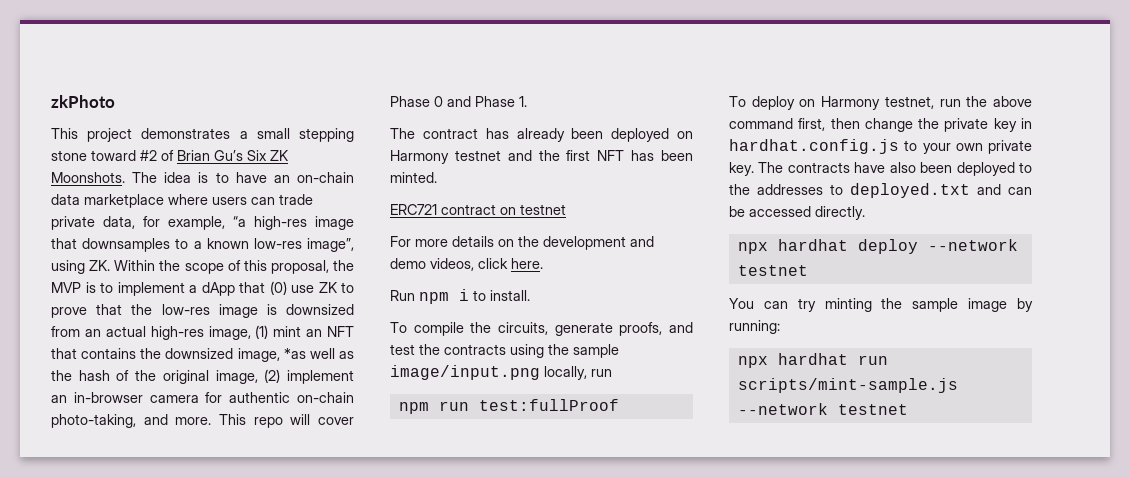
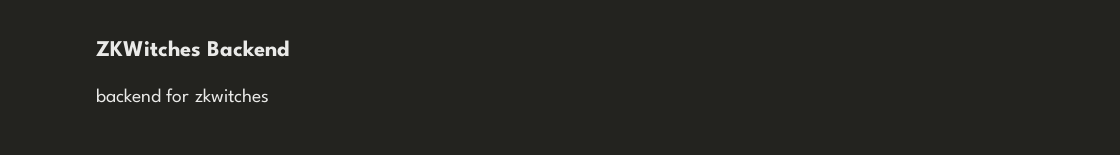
[51,95,115,108] [51,128,354,142] [51,150,289,161] [51,172,354,183] [51,194,313,208] [51,216,354,230] [51,238,354,252] [51,260,354,274] [51,281,354,296] [51,304,354,318] [51,325,354,340] [51,348,354,362] [51,369,354,384] [51,392,354,403] [51,414,354,428] [390,96,527,107] [390,128,693,142] [390,150,693,164] [390,172,437,183] [390,204,566,215] [390,236,654,250] [390,258,543,271] [390,289,530,304] [390,322,693,336] [390,344,619,358] [390,365,612,380] [398,399,619,414] [729,96,1032,110] [729,118,1032,132] [729,139,1032,154] [729,162,1032,176] [729,183,1032,198] [729,206,865,220] [737,239,1018,254] [737,265,808,276] [729,298,1033,312] [729,320,780,334] [737,353,888,368] [737,378,958,393] [737,403,908,415] zkPhoto // This project demonstrates a small stepping stone toward #2 of Brian Gu’s Six ZK Moonshots. The idea is to have an on-chain data marketplace where users can trade private data, for example, “a high-res image that downsamples to a known low-res image”, using ZK. Within the scope of this proposal, the MVP is to implement a dApp that (0) use ZK to prove that the low-res image is downsized from an actual high-res image, (1) mint an NFT that contains the downsized image, *as well as the hash of the original image, (2) implement an in-browser camera for authentic on-chain photo-taking, and more. This repo will cover Phase 0 and Phase 1. // The contract has already been deployed on Harmony testnet and the first NFT has been minted. // ERC721 contract on testnet // For more details on the development and demo videos, click here. // Run npm i to install. // To compile the circuits, generate proofs, and test the contracts using the sample image/input.png locally, run // npm run test:fullProof // To deploy on Harmony testnet, run the above command first, then change the private key in hardhat.config.js to your own private key. The contracts have also been deployed to the addresses to deployed.txt and can be accessed directly. // npx hardhat deploy --network testnet // You can try minting the sample image by running: // npx hardhat run scripts/mint-sample.js --network testnet -> [96,40,291,57] [96,88,269,103] ZKWitches Backend // backend for zkwitches

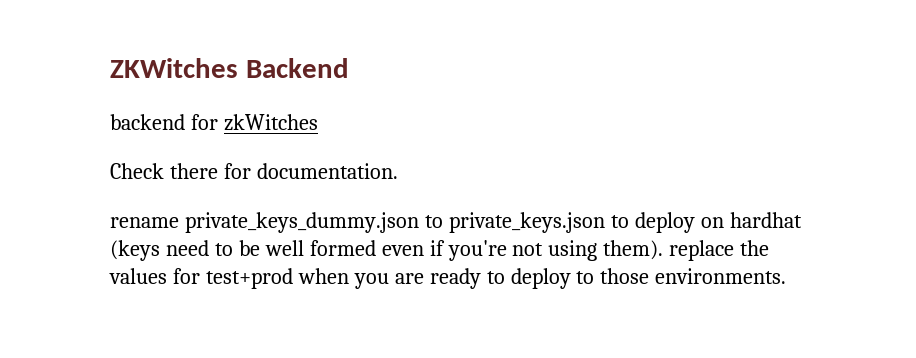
[194,88,269,103] zkwitches -> [223,114,318,131] [110,163,398,179] [110,212,802,233] [110,240,770,261] [109,268,787,289] zkWitches // Check there for documentation. // rename private_keys_dummy.json to private_keys.json to deploy on hardhat (keys need to be well formed even if you're not using them). replace the values for test+prod when you are ready to deploy to those environments.

